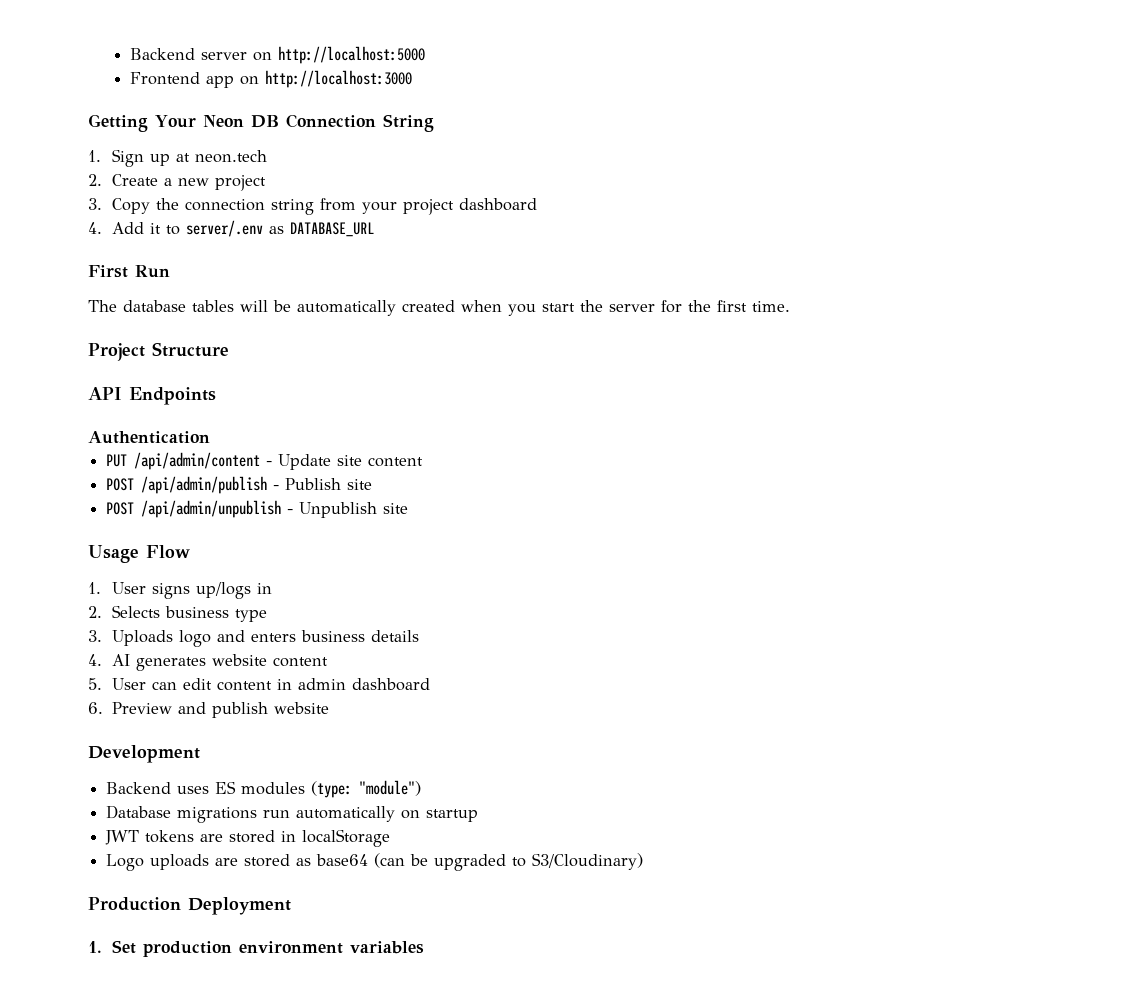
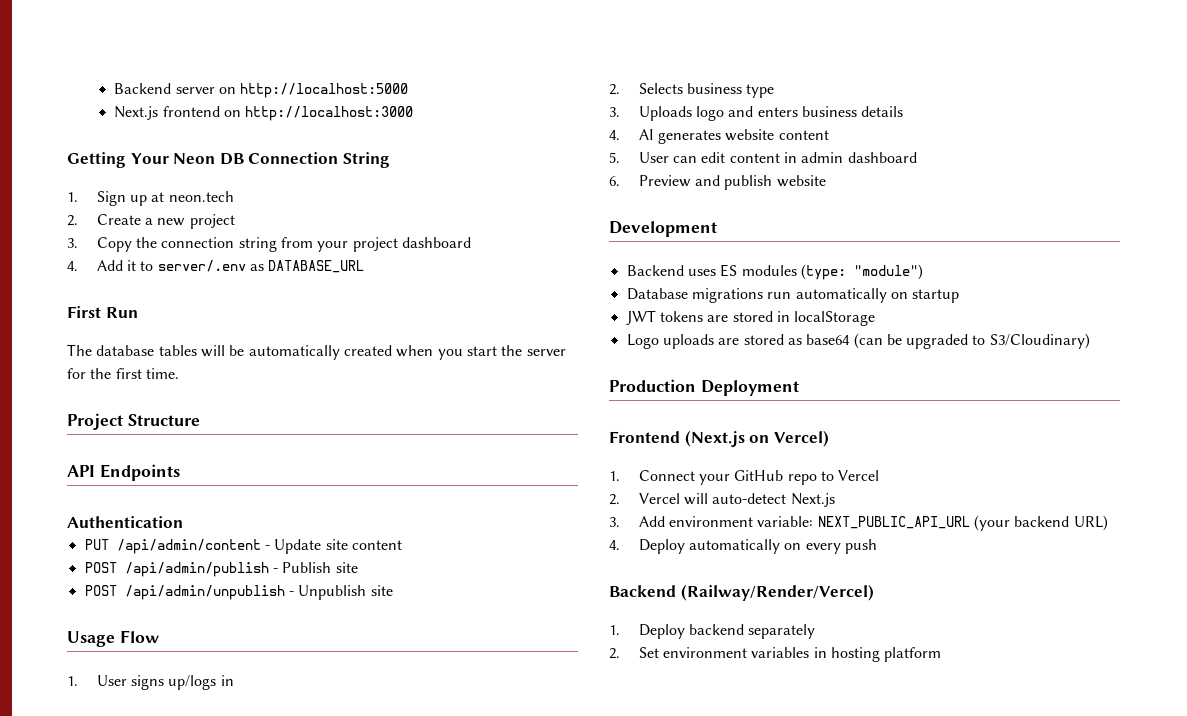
[130,72,235,88] Frontend app -> [114,106,220,120] Next.js frontend
[88,940,425,957] 1. Set production environment variables -> [609,430,829,447] [609,470,880,485] [609,493,835,507] [609,515,1108,531] [609,539,878,554] [609,584,874,601] [609,624,816,639] [609,647,942,662] Frontend (Next.js on Vercel) // 1. Connect your GitHub repo to Vercel // 2. Vercel will auto-detect Next.js // 3. Add environment variable: NEXT_PUBLIC_API_URL (your backend URL) // 4. Deploy automatically on every push // Backend (Railway/Render/Vercel) // 1. Deploy backend separately // 2. Set environment variables in hosting platform

